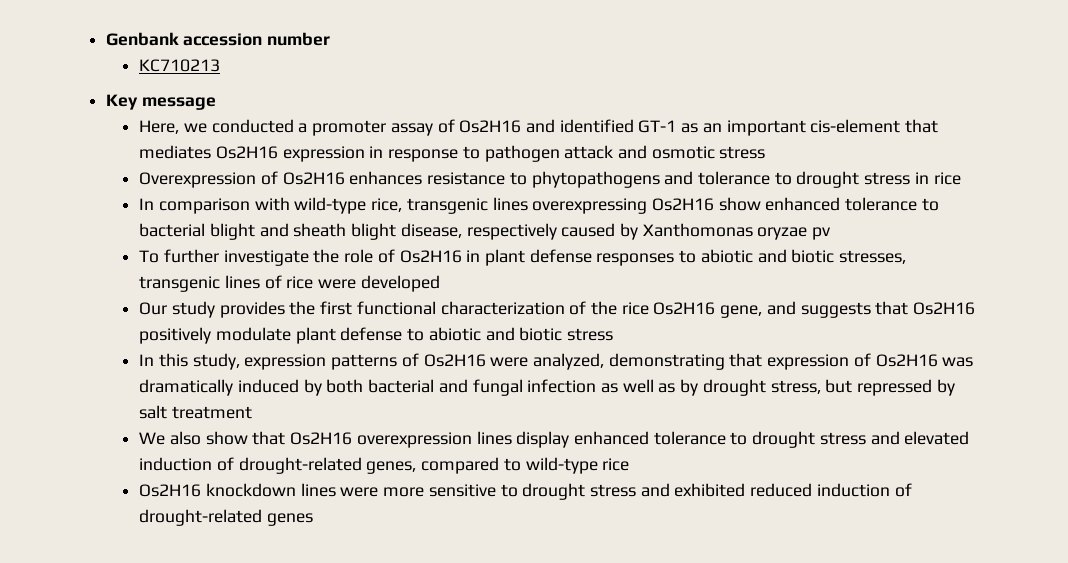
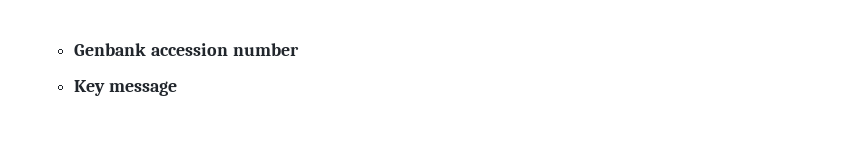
[139,59,221,72] // KC710213 -> (299, 49) none
[139,119,939,136] [139,145,766,162] [139,171,961,188] [139,197,939,214] [139,223,831,240] [139,249,907,266] [139,275,440,292] [139,301,976,318] [139,327,613,344] [139,353,974,370] [139,379,955,396] [139,405,252,419] [139,431,970,448] [139,457,630,474] [139,483,912,500] [139,509,313,526] // Here, we conducted a promoter assay of Os2H16 and identified GT-1 as an important cis-element that mediates Os2H16 expression in response to pathogen attack and osmotic stress // Overexpression of Os2H16 enhances resistance to phytopathogens and tolerance to drought stress in rice // In comparison with wild-type rice, transgenic lines overexpressing Os2H16 show enhanced tolerance to bacterial blight and sheath blight disease, respectively caused by Xanthomonas oryzae pv // To further investigate the role of Os2H16 in plant defense responses to abiotic and biotic stresses, transgenic lines of rice were developed // Our study provides the first functional characterization of the rice Os2H16 gene, and suggests that Os2H16 positively modulate plant defense to abiotic and biotic stress // In this study, expression patterns of Os2H16 were analyzed, demonstrating that expression of Os2H16 was dramatically induced by both bacterial and fungal infection as well as by drought stress, but repressed by salt treatment // We also show that Os2H16 overexpression lines display enhanced tolerance to drought stress and elevated induction of drought-related genes, compared to wild-type rice // Os2H16 knockdown lines were more sensitive to drought stress and exhibited reduced induction of drought-related genes -> (177, 88) none

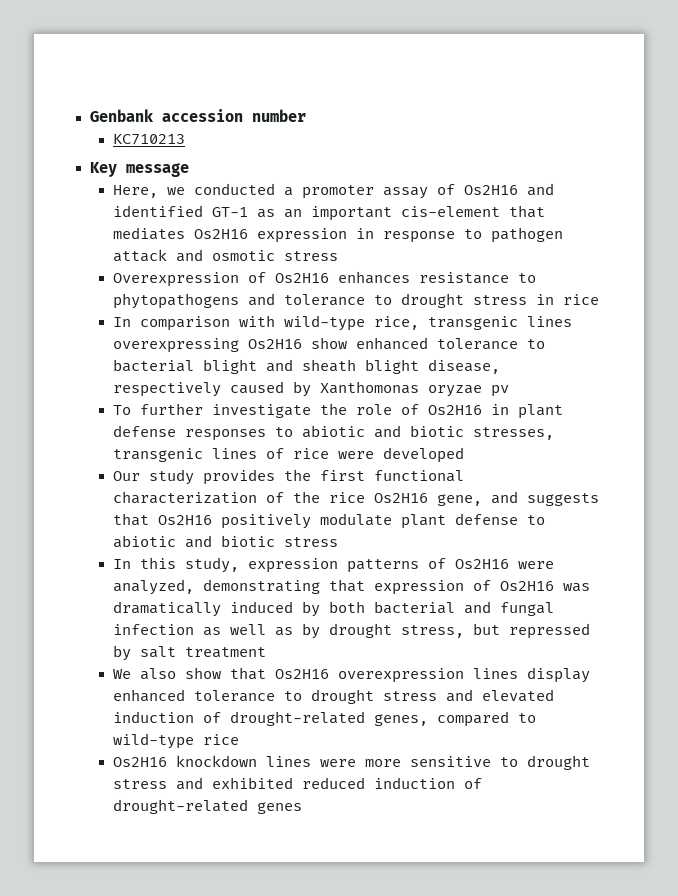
(299, 49) none -> [112,134,185,145] // KC710213
(177, 88) none -> [112,183,554,199] [112,205,545,221] [112,227,563,243] [112,249,338,262] [112,271,536,287] [112,293,599,309] [112,315,572,331] [112,337,545,353] [112,359,500,374] [112,381,509,397] [112,403,563,419] [112,425,554,441] [112,447,464,463] [112,469,464,485] [112,491,599,506] [112,513,545,529] [112,535,338,548] [112,557,554,573] [112,579,590,595] [112,601,554,617] [112,623,590,639] [112,645,266,661] [112,667,590,683] [112,689,554,704] [112,711,536,727] [112,733,239,749] [112,755,590,770] [112,777,482,790] [112,799,302,814] // Here, we conducted a promoter assay of Os2H16 and identified GT-1 as an important cis-element that mediates Os2H16 expression in response to pathogen attack and osmotic stress // Overexpression of Os2H16 enhances resistance to phytopathogens and tolerance to drought stress in rice // In comparison with wild-type rice, transgenic lines overexpressing Os2H16 show enhanced tolerance to bacterial blight and sheath blight disease, respectively caused by Xanthomonas oryzae pv // To further investigate the role of Os2H16 in plant defense responses to abiotic and biotic stresses, transgenic lines of rice were developed // Our study provides the first functional characterization of the rice Os2H16 gene, and suggests that Os2H16 positively modulate plant defense to abiotic and biotic stress // In this study, expression patterns of Os2H16 were analyzed, demonstrating that expression of Os2H16 was dramatically induced by both bacterial and fungal infection as well as by drought stress, but repressed by salt treatment // We also show that Os2H16 overexpression lines display enhanced tolerance to drought stress and elevated induction of drought-related genes, compared to wild-type rice // Os2H16 knockdown lines were more sensitive to drought stress and exhibited reduced induction of drought-related genes

